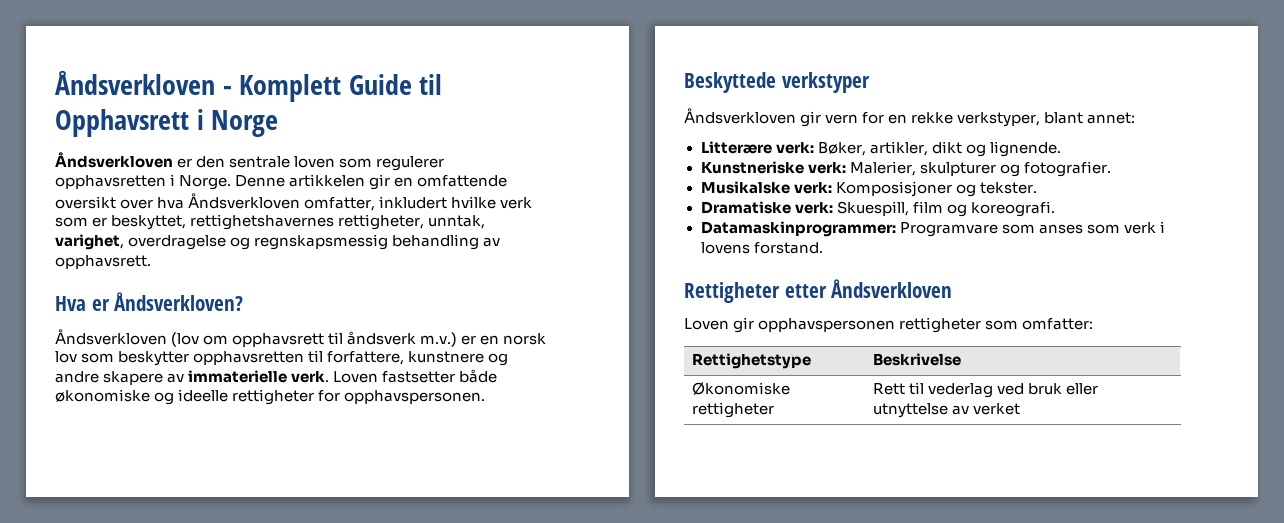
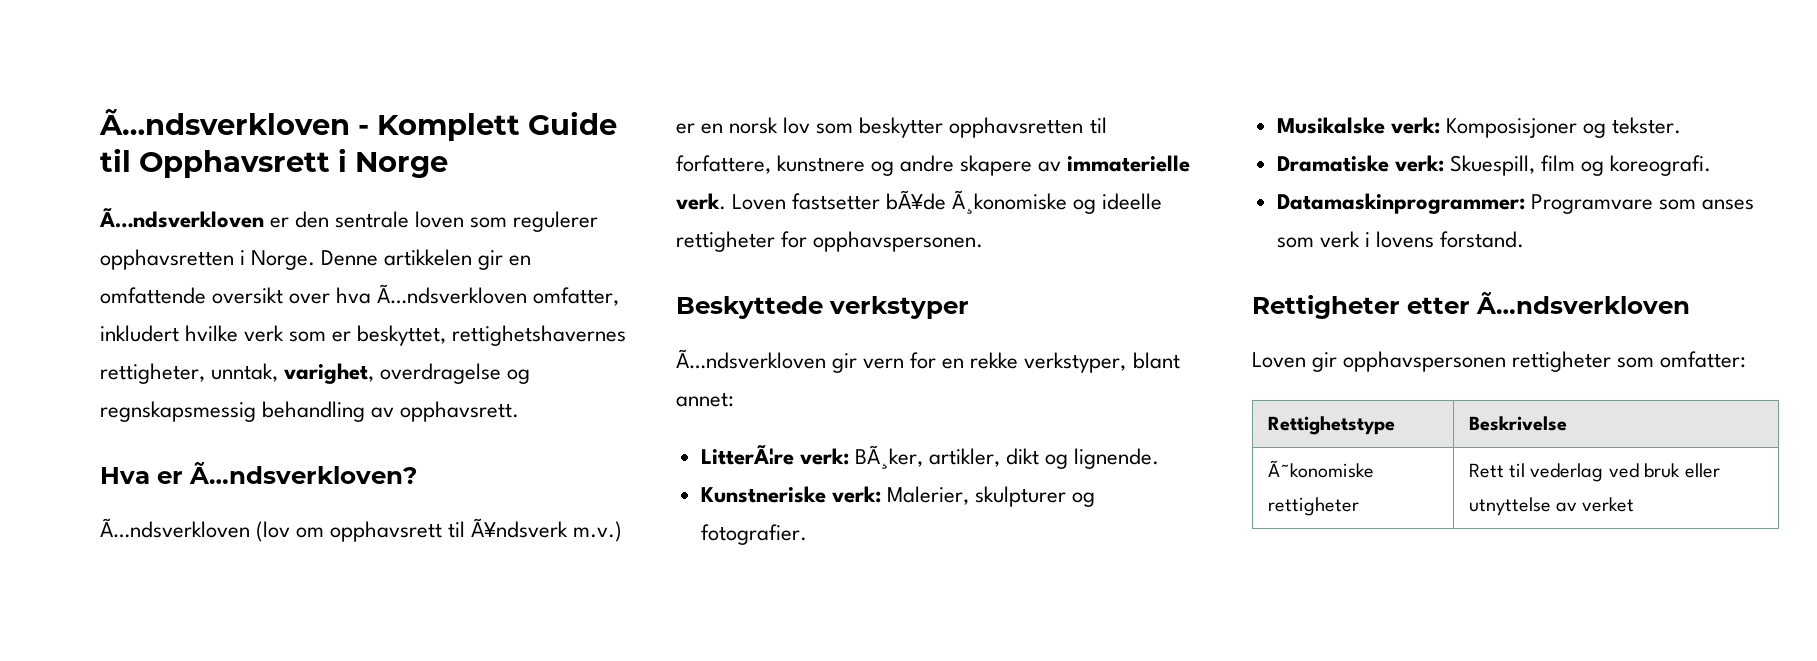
[55,70,215,95] Åndsverkloven -> [99,109,350,135] Ã…ndsverkloven
[55,152,173,168] Åndsverkloven -> [99,208,264,228] Ã…ndsverkloven
[188,193,301,209] Åndsverkloven -> [377,284,528,304] Ã…ndsverkloven
[114,292,244,311] [55,329,167,345] Åndsverkloven? // Åndsverkloven -> [189,462,417,484] [100,518,250,538] Ã…ndsverkloven? // Ã…ndsverkloven
[347,331,417,345] åndsverk -> [471,518,569,538] Ã¥ndsverk
[459,369,498,383] [55,389,150,402] både økonomiske -> [886,190,1068,214] bÃ¥de Ã¸konomiske
[684,108,796,124] Åndsverkloven -> [676,349,826,369] Ã…ndsverkloven
[700,141,866,156] Litterære verk: Bøker, -> [700,445,923,469] LitterÃ¦re verk: BÃ¸ker,
[831,279,953,298] Åndsverkloven -> [1476,292,1690,314] Ã…ndsverkloven
[691,382,790,395] Økonomiske -> [1267,460,1374,478] Ã˜konomiske

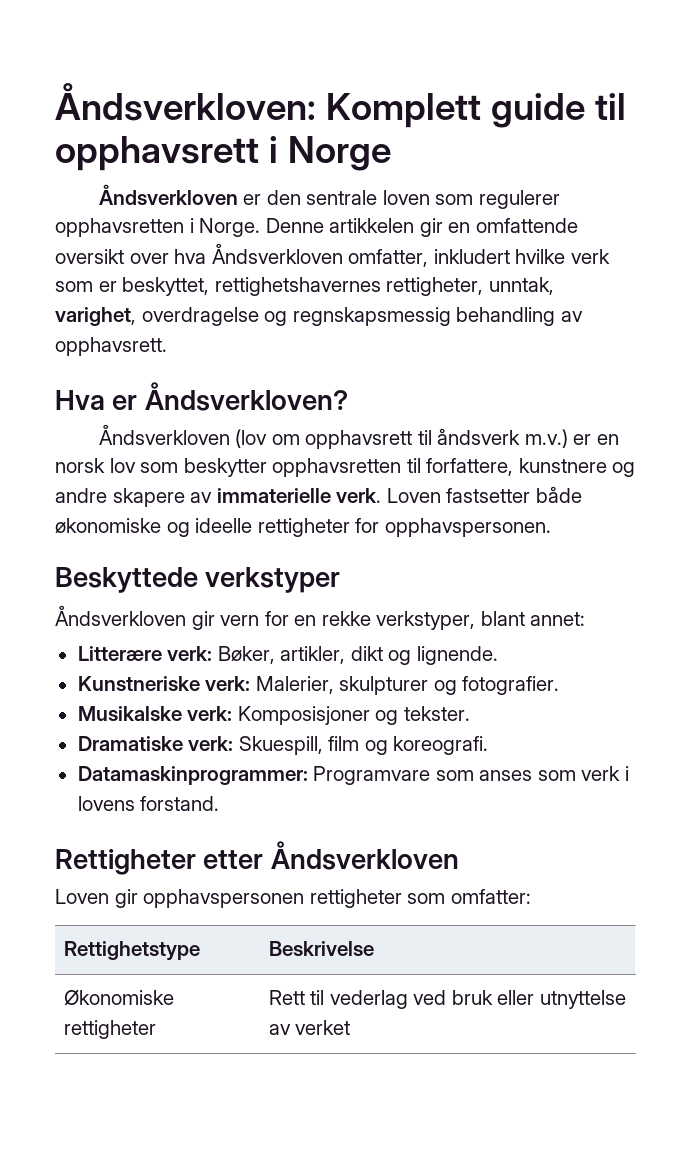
[99,109,617,141] [100,148,330,178] Ã…ndsverkloven - Komplett Guide til Opphavsrett -> [55,83,626,128] [55,136,259,171] Åndsverkloven: Komplett guide til opphavsrett
[99,208,264,228] Ã…ndsverkloven -> [98,184,238,205] Åndsverkloven
[377,284,528,304] Ã…ndsverkloven -> [211,243,343,264] Åndsverkloven
[189,462,417,484] [100,518,250,538] Ã…ndsverkloven? // Ã…ndsverkloven -> [144,382,348,411] [98,424,230,445] Åndsverkloven? // Åndsverkloven
[471,518,569,538] Ã¥ndsverk -> [437,428,521,445] åndsverk
[886,190,1068,214] bÃ¥de Ã¸konomiske -> [535,486,582,503] [55,518,161,534] både økonomiske
[676,349,826,369] Ã…ndsverkloven -> [55,605,186,626] Åndsverkloven
[700,445,923,469] LitterÃ¦re verk: BÃ¸ker, -> [77,646,275,664] Litterære verk: Bøker,
[1476,292,1690,314] Ã…ndsverkloven -> [270,841,459,870] Åndsverkloven
[1267,460,1374,478] Ã˜konomiske -> [63,989,174,1006] Økonomiske

